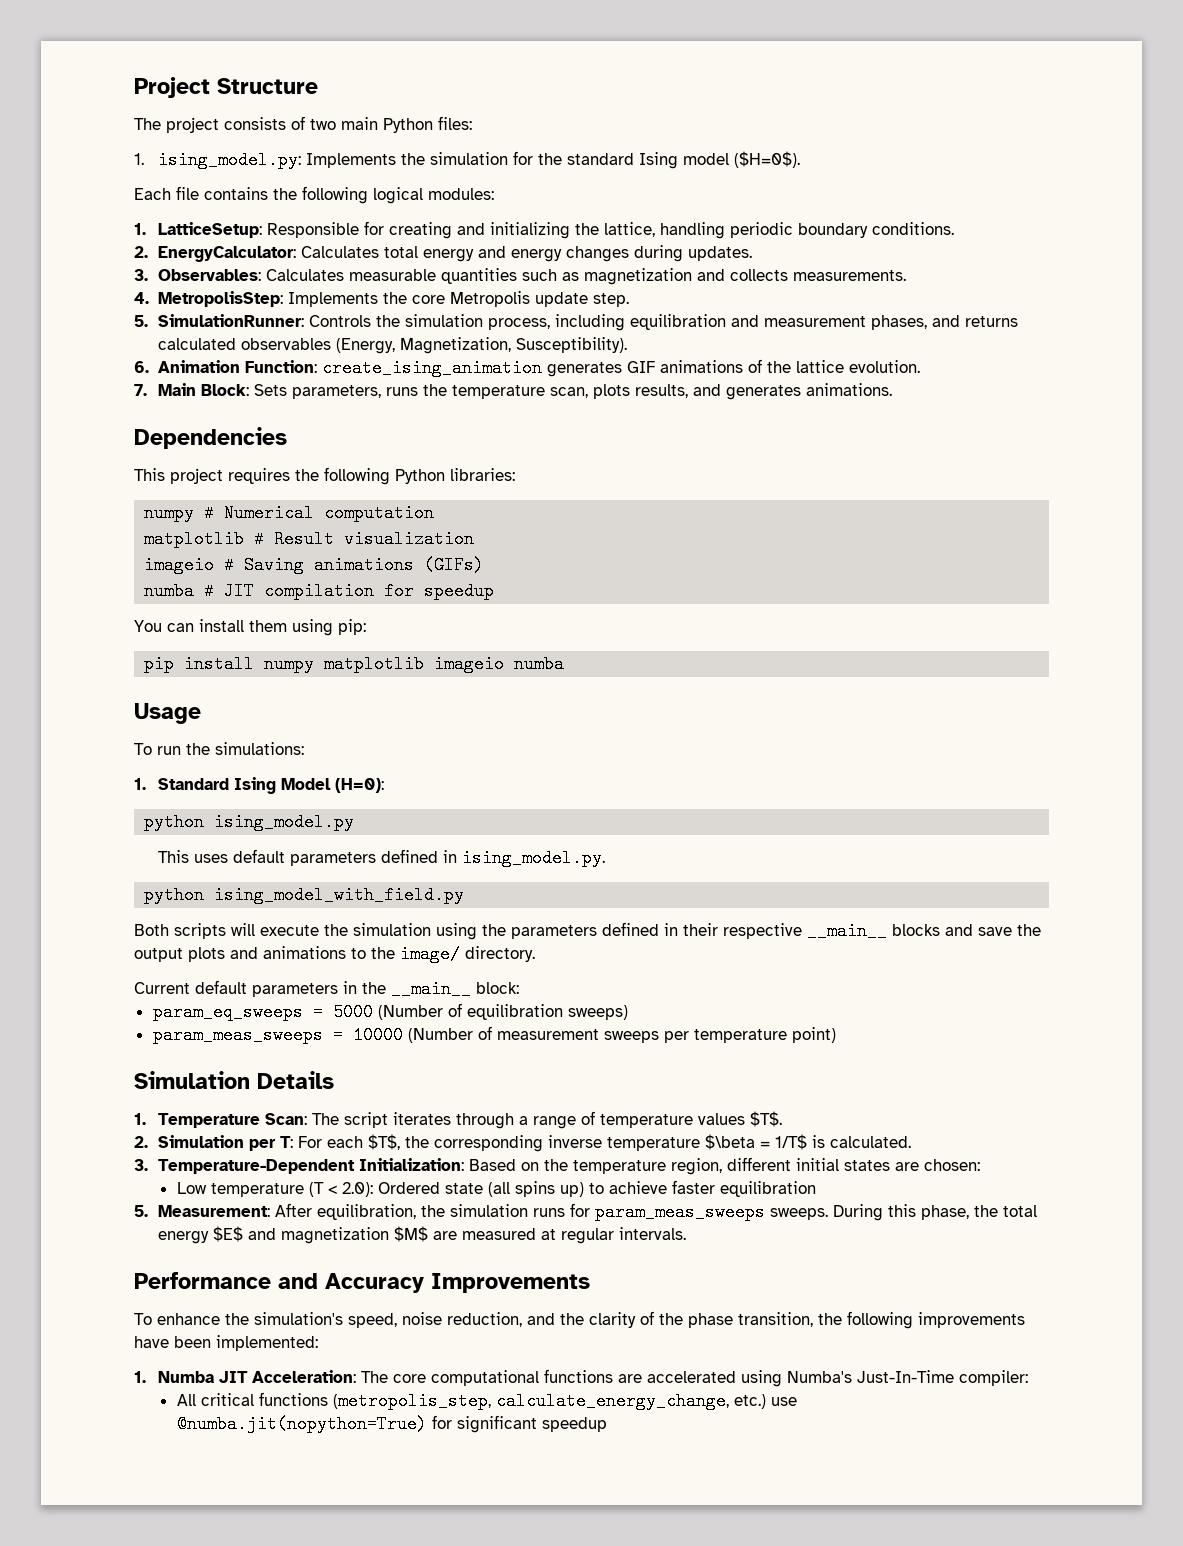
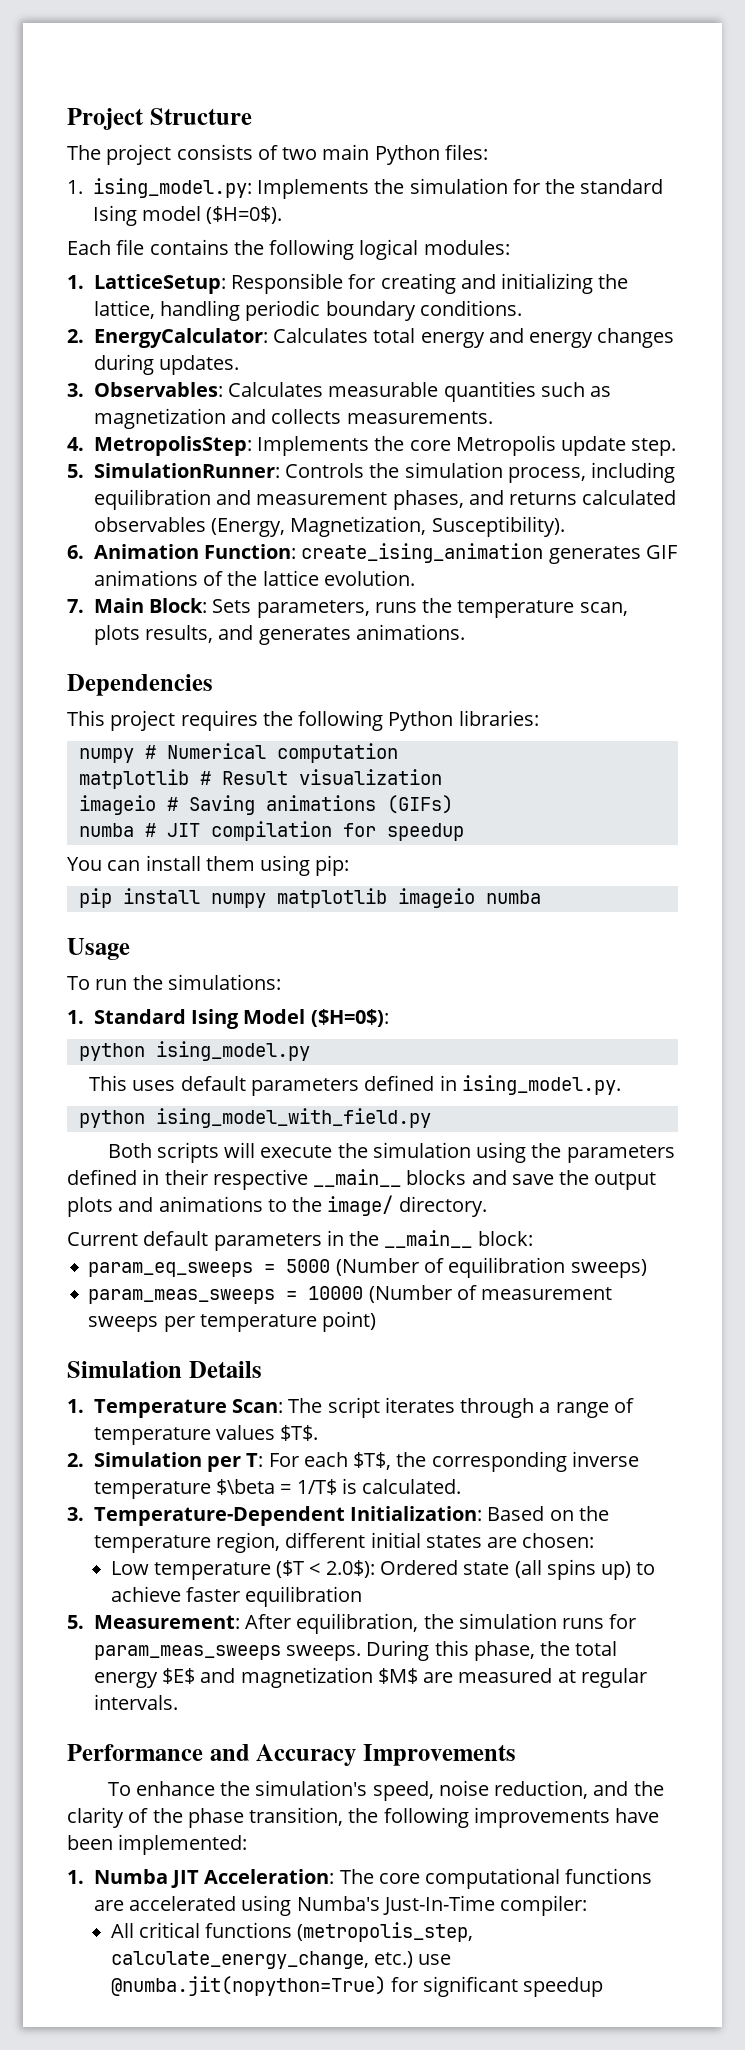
[334,778,384,793] (H=0): -> [310,1009,389,1027] ($H=0$):
[308,1182,373,1197] (T < 2.0): -> [276,1560,375,1578] ($T < 2.0$):

